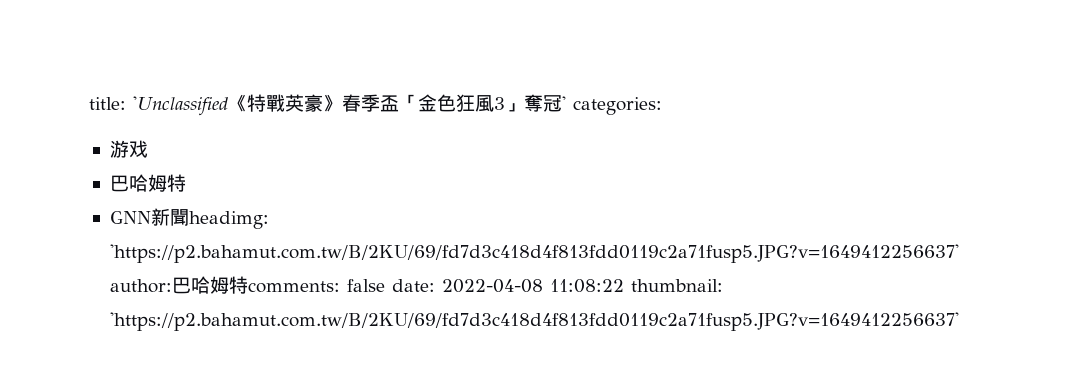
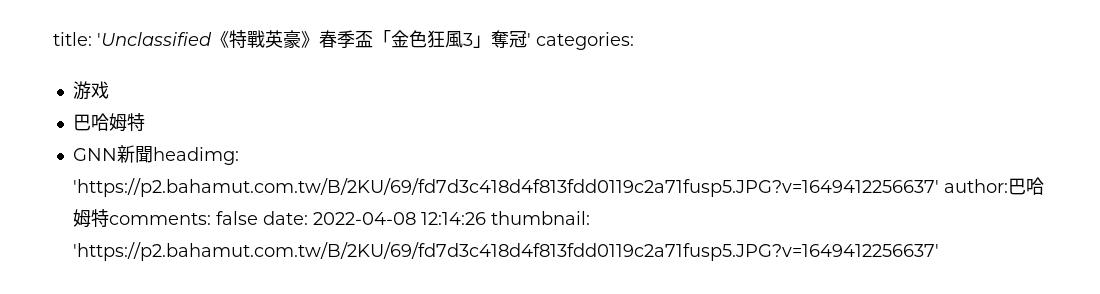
[549,279,624,293] 11:08:22 -> [420,212,486,225] 12:14:26

